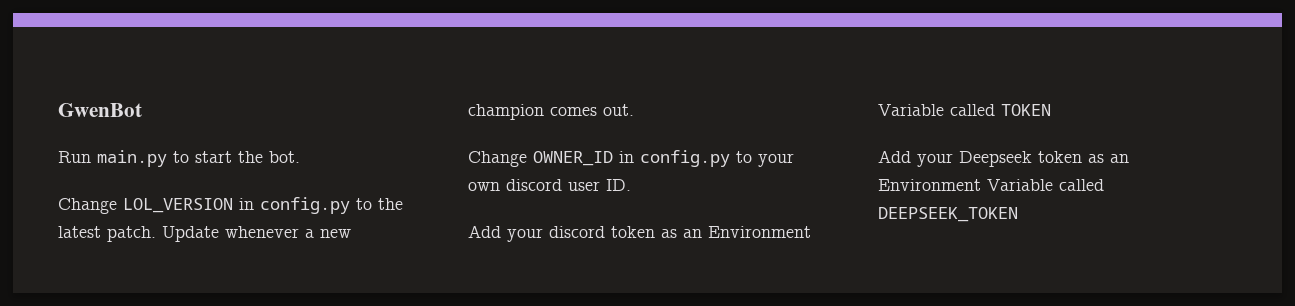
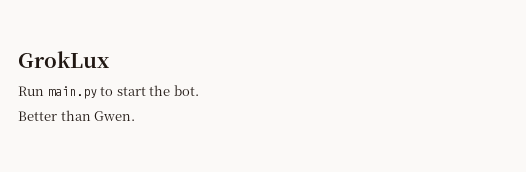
[58,103,142,117] GwenBot -> [18,51,110,68] GrokLux
[58,197,403,214] [58,226,351,242] [468,104,634,120] [468,150,794,167] [468,179,631,191] [468,225,811,242] [878,104,1051,116] [878,150,1129,167] [878,179,1104,191] [878,207,1018,222] Change LOL_VERSION in config.py to the latest patch. Update whenever a new champion comes out. // Change OWNER_ID in config.py to your own discord user ID. // Add your discord token as an Environment Variable called TOKEN // Add your Deepseek token as an Environment Variable called DEEPSEEK_TOKEN -> [18,110,136,121] Better than Gwen.

